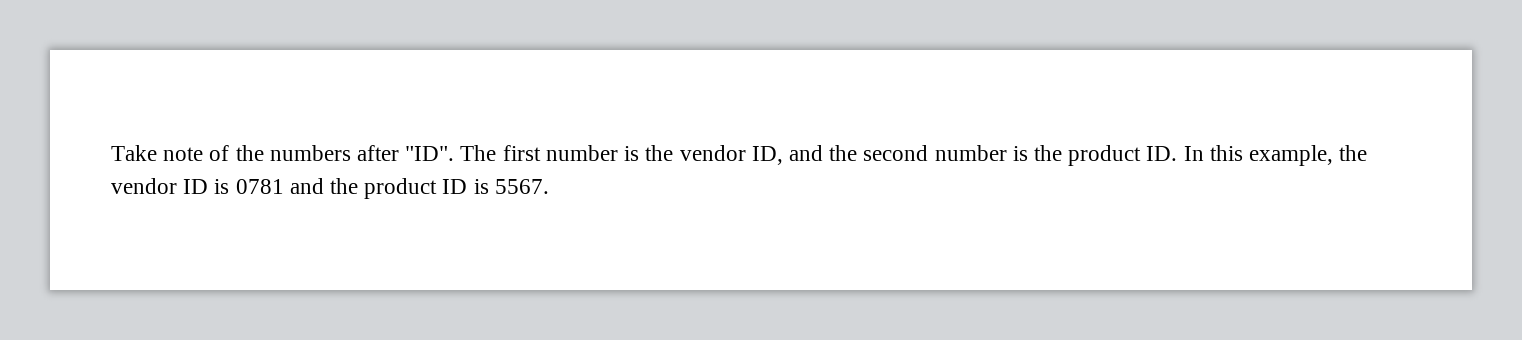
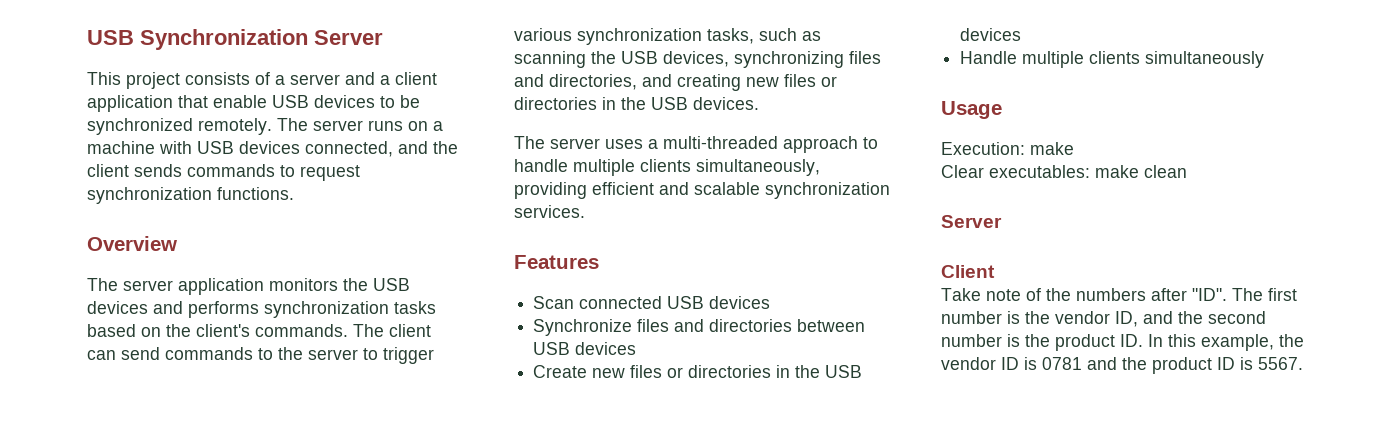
(111, 153) none -> [87,29,383,50] [87,72,437,89] [87,95,420,112] [87,118,443,135] [87,141,458,157] [87,164,360,181] [87,187,294,204] [87,236,177,251] [87,278,410,295] [87,301,436,318] [87,324,431,337] [87,347,434,364] [514,28,821,45] [514,51,881,68] [514,74,837,91] [514,97,759,110] [514,136,878,153] [514,159,820,176] [514,182,890,199] [514,205,585,218] [514,255,599,269] [533,296,771,309] [533,319,866,336] [533,342,637,355] [533,365,863,378] [960,28,1022,41] [960,51,1265,68] [941,101,1002,119] [941,142,1074,155] [941,165,1187,178] [941,215,1002,228] [941,265,995,278] USB Synchronization Server // This project consists of a server and a client application that enable USB devices to be synchronized remotely. The server runs on a machine with USB devices connected, and the client sends commands to request synchronization functions. // Overview // The server application monitors the USB devices and performs synchronization tasks based on the client's commands. The client can send commands to the server to trigger various synchronization tasks, such as scanning the USB devices, synchronizing files and directories, and creating new files or directories in the USB devices. // The server uses a multi-threaded approach to handle multiple clients simultaneously, providing efficient and scalable synchronization services. // Features // Scan connected USB devices // Synchronize files and directories between USB devices // Create new files or directories in the USB devices // Handle multiple clients simultaneously // Usage // Execution: make // Clear executables: make clean // Server // Client //

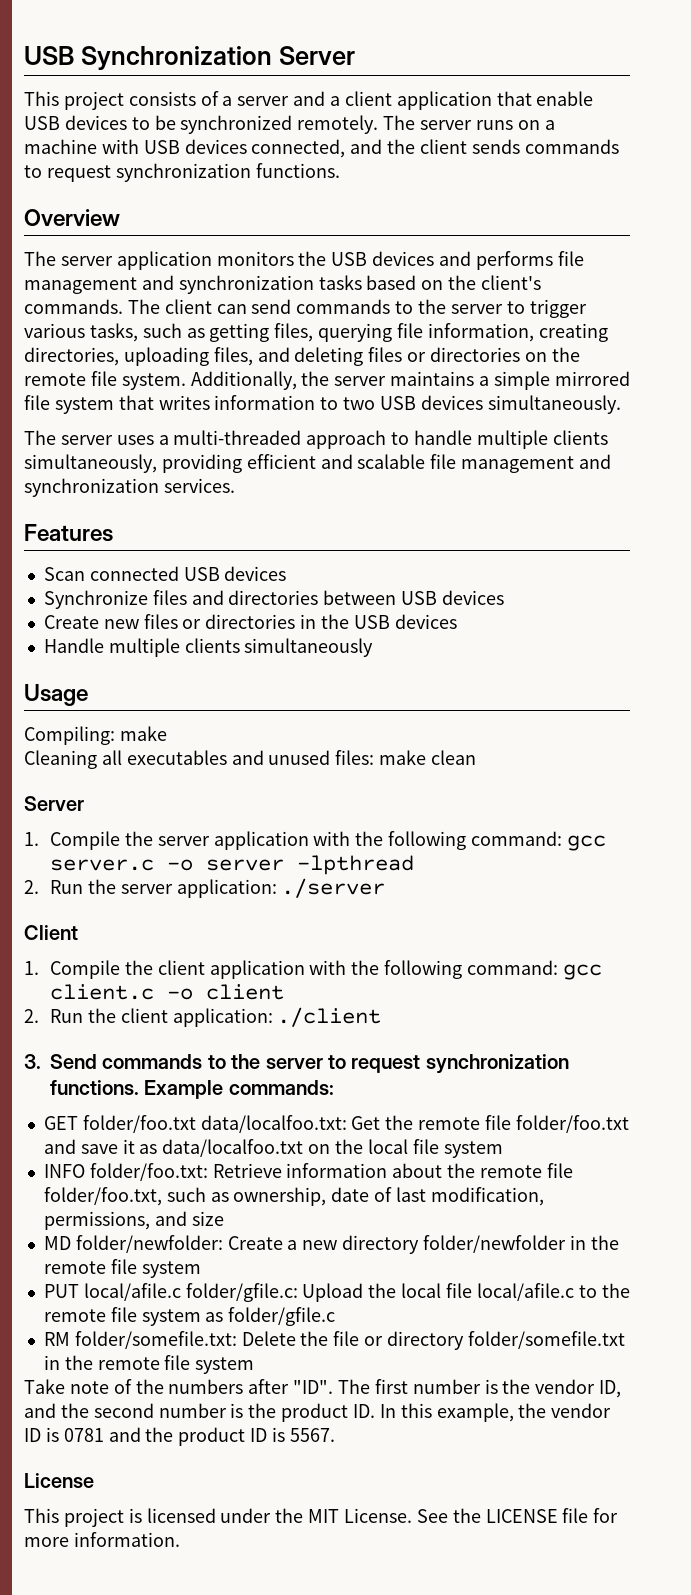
(259, 309) none -> [557,251,584,266] [24,275,174,294] file management and
[577,28,702,45] synchronization -> (85, 330) none
[514,51,881,68] [514,74,837,91] [514,97,759,110] scanning the USB devices, synchronizing files and directories, and creating new files or directories in the USB devices. -> [209,323,608,342] [24,347,580,366] [24,371,630,390] [24,395,621,414] getting files, querying file information, creating directories, uploading files, and deleting files or directories on the remote file system. Additionally, the server maintains a simple mirrored file system that writes information to two USB devices simultaneously.
(760, 188) none -> [430,454,612,473] file management and
[941,142,1025,155] Execution: -> [24,726,115,745] Compiling:
[941,165,1187,178] [941,215,1002,228] [941,265,995,278] Clear executables: make clean // Server // Client -> [24,750,477,769] [24,796,84,811] [24,831,606,851] [49,855,414,875] [24,878,386,898] [24,925,78,940] [24,960,602,980] [49,984,284,1000] [24,1007,382,1027] [24,1054,569,1074] [50,1080,334,1099] [43,1115,629,1133] [43,1139,503,1158] [43,1163,573,1181] [43,1187,544,1206] [43,1211,224,1230] [43,1235,619,1254] [43,1259,201,1278] [43,1283,630,1302] [43,1307,336,1326] [43,1331,625,1350] [43,1355,255,1374] Cleaning all executables and unused files: make clean // Server // 1. Compile the server application with the following command: gcc server.c -o server -lpthread // 2. Run the server application: ./server // Client // 1. Compile the client application with the following command: gcc client.c -o client // 2. Run the client application: ./client // 3. Send commands to the server to request synchronization functions. Example commands: // GET folder/foo.txt data/localfoo.txt: Get the remote file folder/foo.txt and save it as data/localfoo.txt on the local file system // INFO folder/foo.txt: Retrieve information about the remote file folder/foo.txt, such as ownership, date of last modification, permissions, and size // MD folder/newfolder: Create a new directory folder/newfolder in the remote file system // PUT local/afile.c folder/gfile.c: Upload the local file local/afile.c to the remote file system as folder/gfile.c // RM folder/somefile.txt: Delete the file or directory folder/somefile.txt in the remote file system
(1303, 363) none -> [24,1473,94,1488] [24,1508,619,1527] [24,1532,180,1547] // License // This project is licensed under the MIT License. See the LICENSE file for more information.

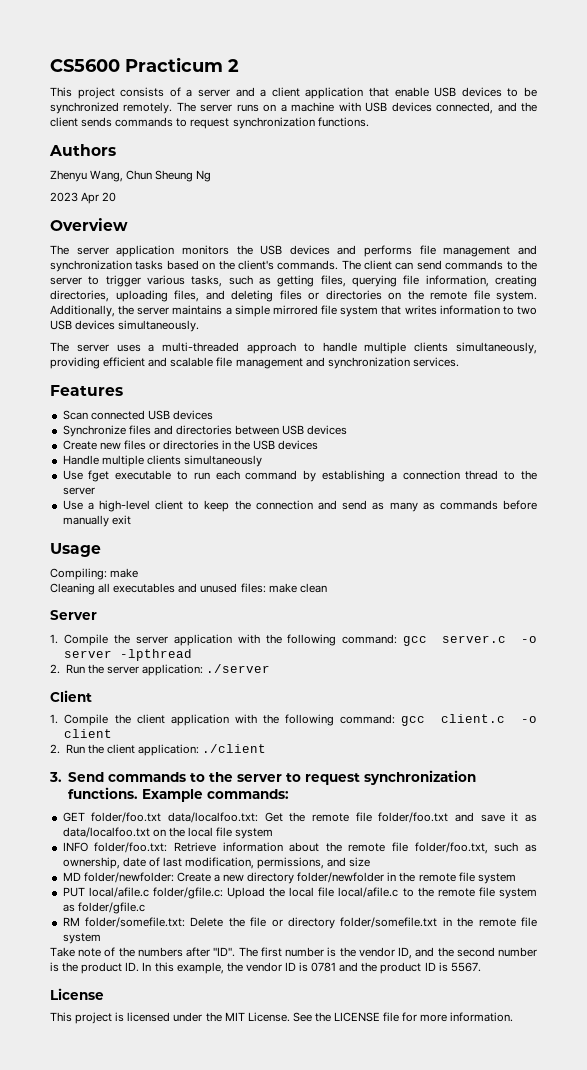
[24,46,355,70] USB Synchronization Server -> [50,57,239,72] CS5600 Practicum 2
(340, 170) none -> [49,144,116,156] [50,170,212,182] [50,192,117,204] // Authors // Zhenyu Wang, Chun Sheung Ng // 2023 Apr 20
(374, 647) none -> [62,470,538,482] [62,487,95,495] [62,500,537,512] [62,515,131,527] // Use fget executable to run each command by establishing a connection thread to the server // Use a high-level client to keep the connection and send as many as commands before manually exit

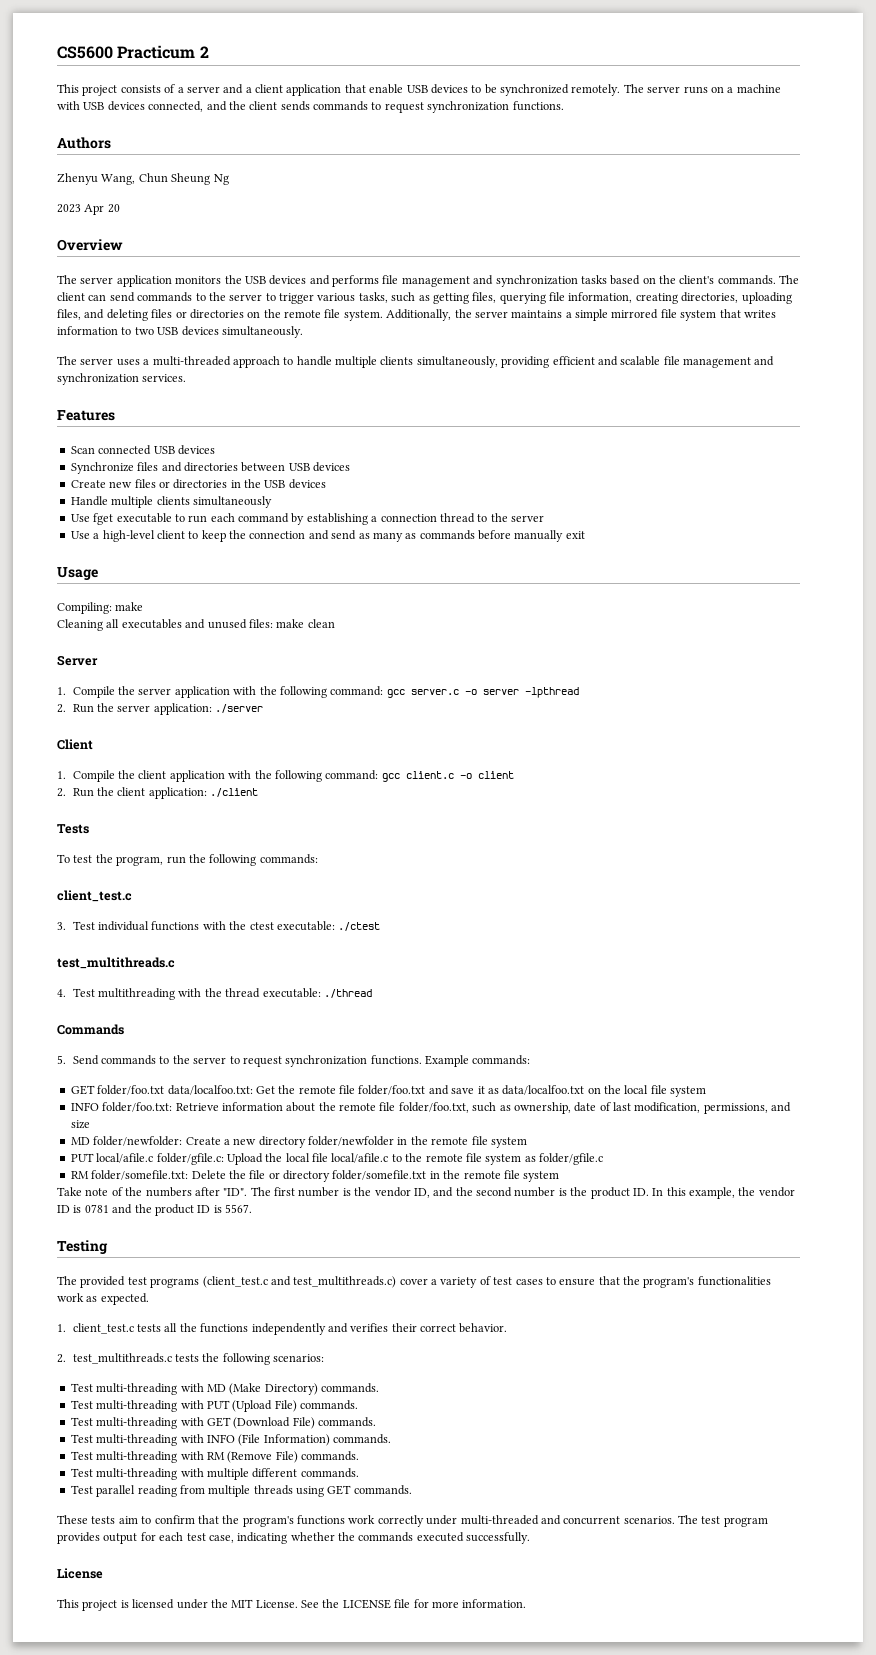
[49,772,62,782] 3. -> [57,824,89,834] [57,854,318,866] [57,890,132,902] [57,921,381,931] [57,957,175,969] [57,988,372,1000] [57,1024,124,1035] [57,1055,66,1064] Tests // To test the program, run the following commands: // client_test.c // 3. Test individual functions with the ctest executable: ./ctest // test_multithreads.c // 4. Test multithreading with the thread executable: ./thread // Commands // 5.
(481, 967) none -> [57,1240,108,1254] [57,1276,771,1288] [57,1293,149,1305] [57,1323,508,1335] [57,1353,325,1365] [70,1383,379,1395] [70,1400,358,1412] [70,1417,376,1429] [70,1434,391,1446] [70,1451,359,1463] [70,1468,359,1480] [70,1485,412,1497] [57,1515,768,1527] [57,1532,531,1544] // Testing // The provided test programs (client_test.c and test_multithreads.c) cover a variety of test cases to ensure that the program's functionalities work as expected. // 1. client_test.c tests all the functions independently and verifies their correct behavior. // 2. test_multithreads.c tests the following scenarios: // Test multi-threading with MD (Make Directory) commands. // Test multi-threading with PUT (Upload File) commands. // Test multi-threading with GET (Download File) commands. // Test multi-threading with INFO (File Information) commands. // Test multi-threading with RM (Remove File) commands. // Test multi-threading with multiple different commands. // Test parallel reading from multiple threads using GET commands. // These tests aim to confirm that the program's functions work correctly under multi-threaded and concurrent scenarios. The test program provides output for each test case, indicating whether the commands executed successfully.

